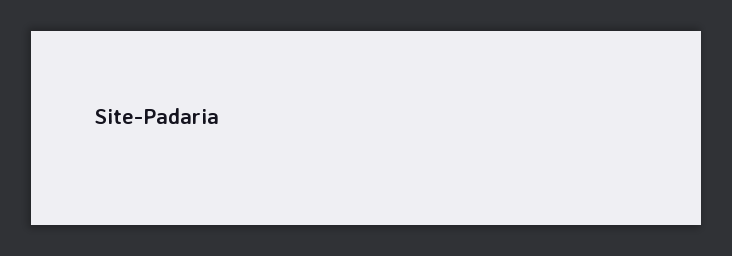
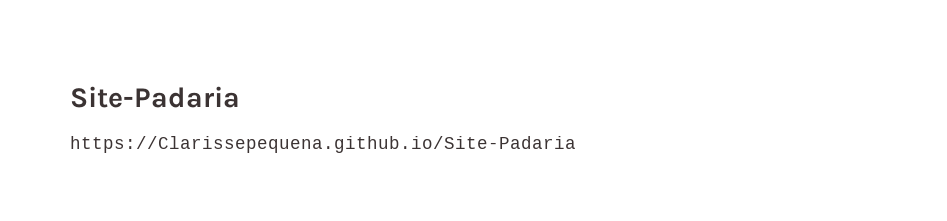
(219, 116) none -> [70,136,576,153] // https://Clarissepequena.github.io/Site-Padaria

